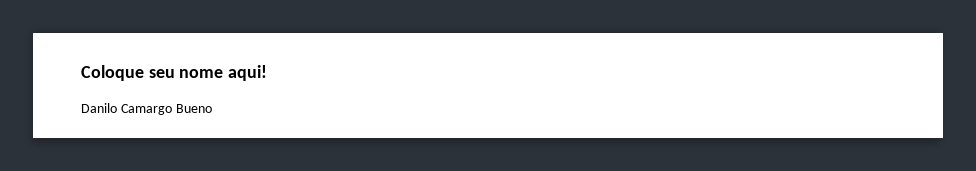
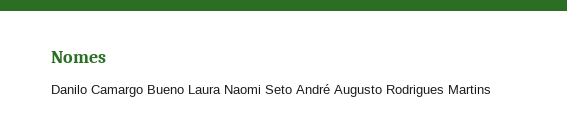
[81,65,268,81] Coloque seu nome aqui! -> [51,51,106,63] Nomes
(212, 108) none -> [188,84,491,97] Laura Naomi Seto André Augusto Rodrigues Martins

